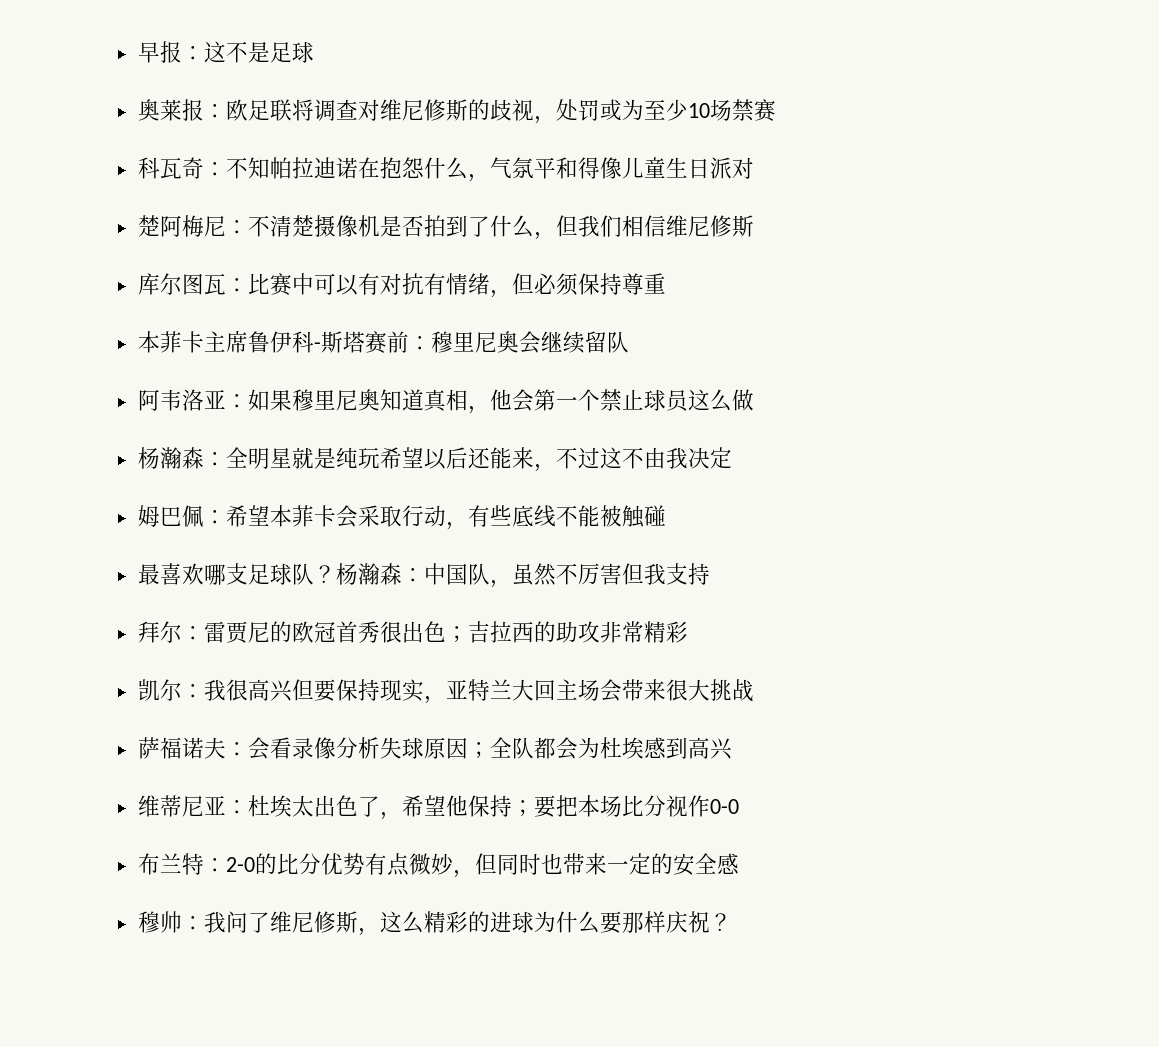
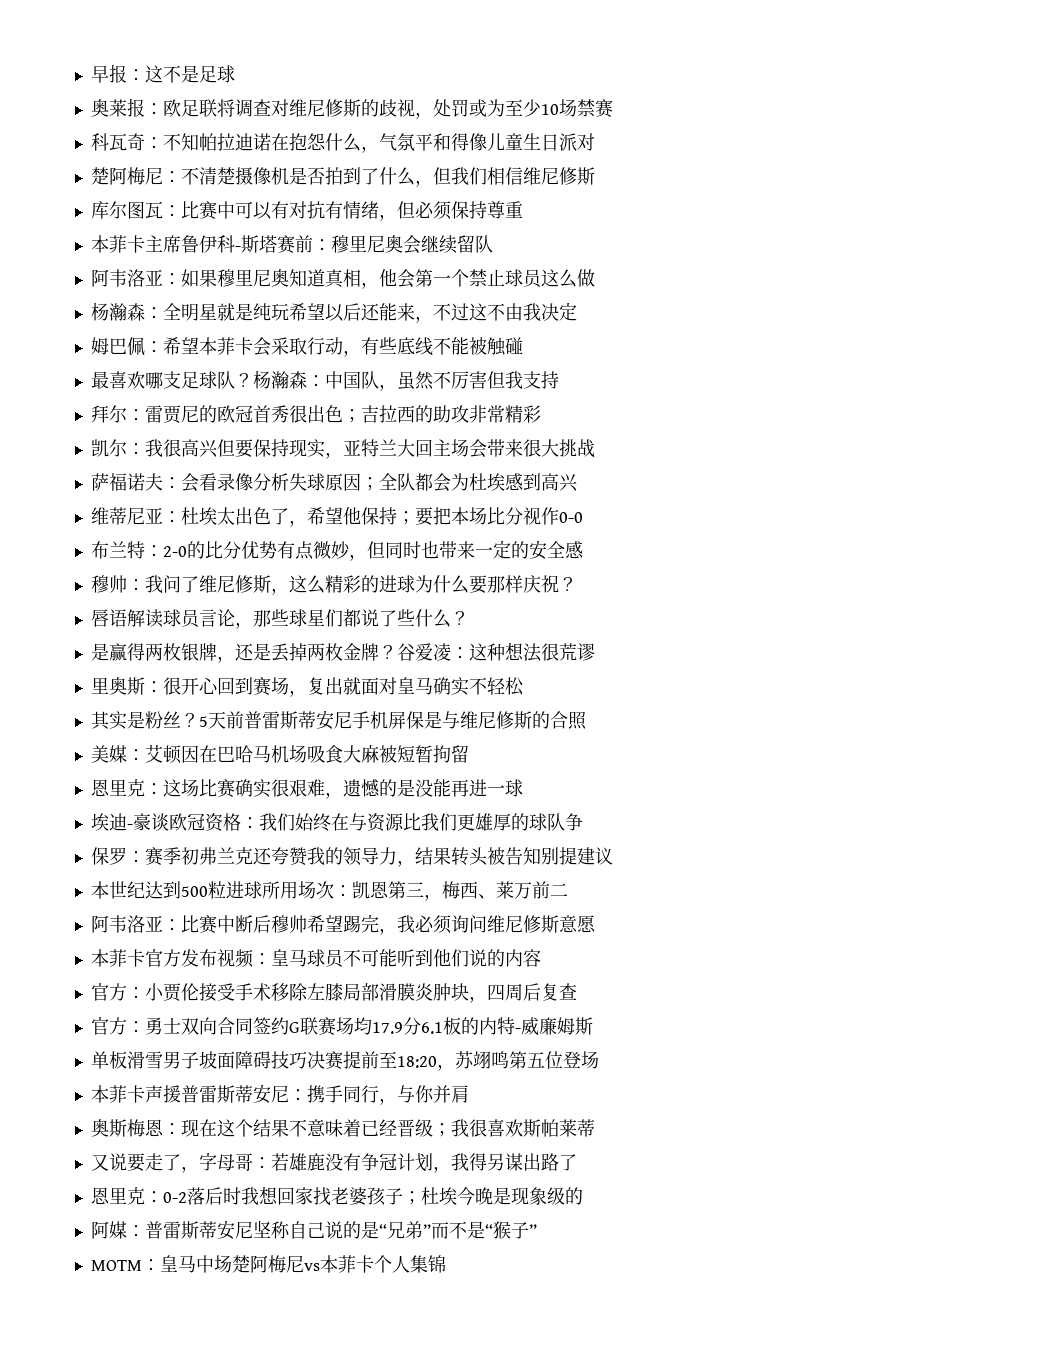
(732, 922) none -> [90,609,469,629] [90,642,595,663] [90,677,524,697] [90,710,587,730] [90,744,469,764] [90,779,523,799] [90,813,583,832] [90,847,613,867] [90,881,568,901] [90,914,596,935] [90,949,541,968] [90,983,577,1003] [90,1017,593,1036] [90,1051,599,1071] [90,1084,469,1105] [90,1119,595,1137] [90,1152,577,1173] [90,1186,583,1206] [90,1220,537,1240] [90,1255,446,1273] // 唇语解读球员言论，那些球星们都说了些什么？ // 是赢得两枚银牌，还是丢掉两枚金牌？谷爱凌：这种想法很荒谬 // 里奥斯：很开心回到赛场，复出就面对皇马确实不轻松 // 其实是粉丝？5天前普雷斯蒂安尼手机屏保是与维尼修斯的合照 // 美媒：艾顿因在巴哈马机场吸食大麻被短暂拘留 // 恩里克：这场比赛确实很艰难，遗憾的是没能再进一球 // 埃迪-豪谈欧冠资格：我们始终在与资源比我们更雄厚的球队争 // 保罗：赛季初弗兰克还夸赞我的领导力，结果转头被告知别提建议 // 本世纪达到500粒进球所用场次：凯恩第三，梅西、莱万前二 // 阿韦洛亚：比赛中断后穆帅希望踢完，我必须询问维尼修斯意愿 // 本菲卡官方发布视频：皇马球员不可能听到他们说的内容 // 官方：小贾伦接受手术移除左膝局部滑膜炎肿块，四周后复查 // 官方：勇士双向合同签约G联赛场均17.9分6.1板的内特-威廉姆斯 // 单板滑雪男子坡面障碍技巧决赛提前至18:20，苏翊鸣第五位登场 // 本菲卡声援普雷斯蒂安尼：携手同行，与你并肩 // 奥斯梅恩：现在这个结果不意味着已经晋级；我很喜欢斯帕莱蒂 // 又说要走了，字母哥：若雄鹿没有争冠计划，我得另谋出路了 // 恩里克：0-2落后时我想回家找老婆孩子；杜埃今晚是现象级的 // 阿媒：普雷斯蒂安尼坚称自己说的是“兄弟”而不是“猴子” // MOTM：皇马中场楚阿梅尼vs本菲卡个人集锦

